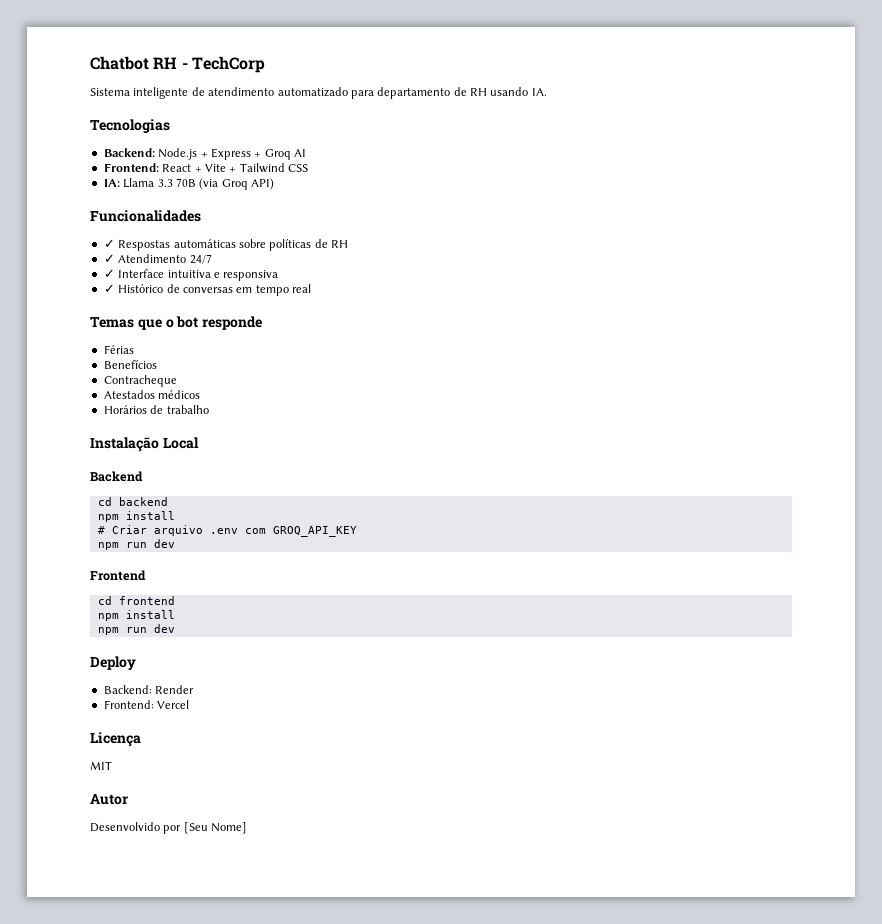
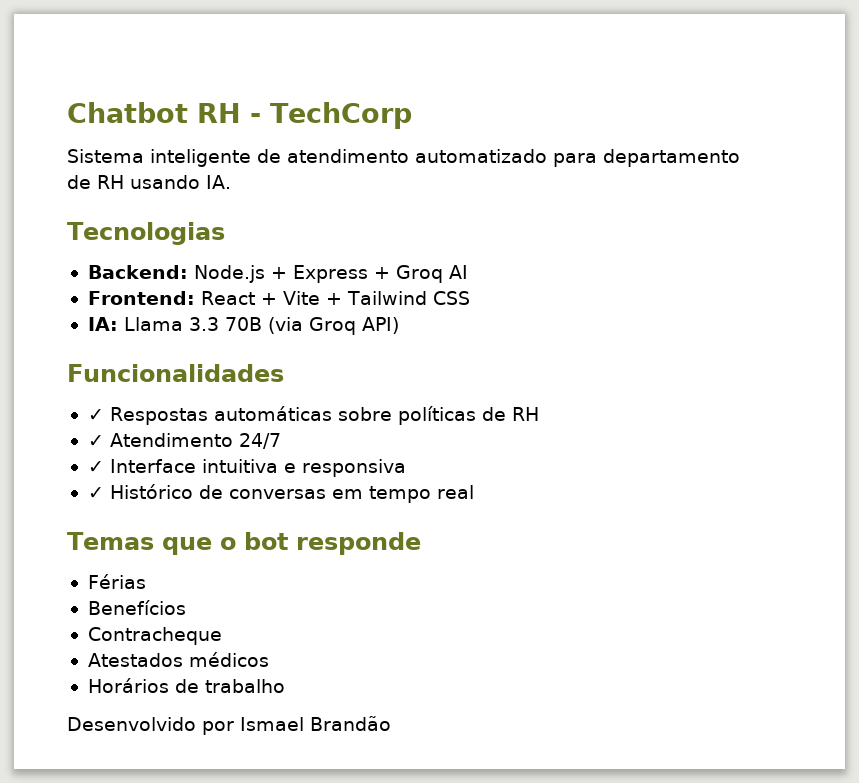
[90,437,199,452] [90,471,143,482] [97,497,168,506] [97,511,175,522] [97,525,357,537] [97,539,175,550] [90,570,146,581] [97,596,175,605] [97,610,175,621] [97,624,175,635] [90,656,136,670] [103,685,195,694] [103,700,190,709] [90,732,141,747] [90,761,112,770] [90,794,128,805] // Instalação Local // Backend // cd backend // npm install // # Criar arquivo .env com GROQ_API_KEY // npm run dev // Frontend // cd frontend // npm install // npm run dev // Deploy // Backend: Render // Frontend: Vercel // Licença // MIT // Autor -> (285, 686) none
[183,822,248,834] [Seu Nome] -> [240,716,391,731] Ismael Brandão

